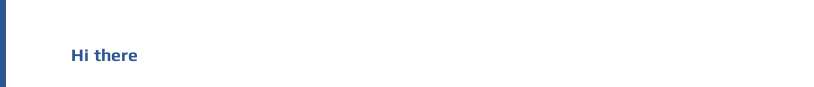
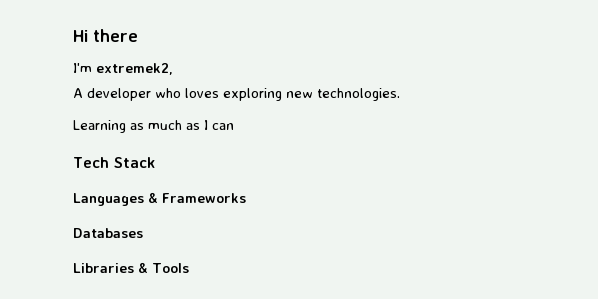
(138, 55) none -> [73,63,173,75] [73,88,400,101] [73,120,234,133] [73,157,155,168] [73,192,246,206] [73,228,143,238] [73,262,189,273] // I'm extremek2, // A developer who loves exploring new technologies. // Learning as much as I can // Tech Stack // Languages & Frameworks // Databases // Libraries & Tools

